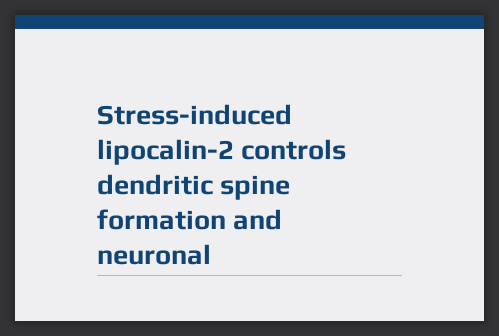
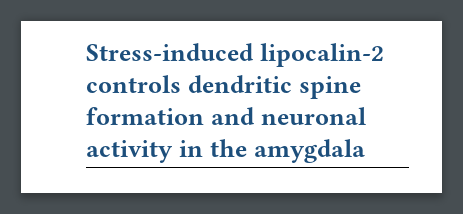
(211, 254) none -> [86,139,365,163] activity in the amygdala

